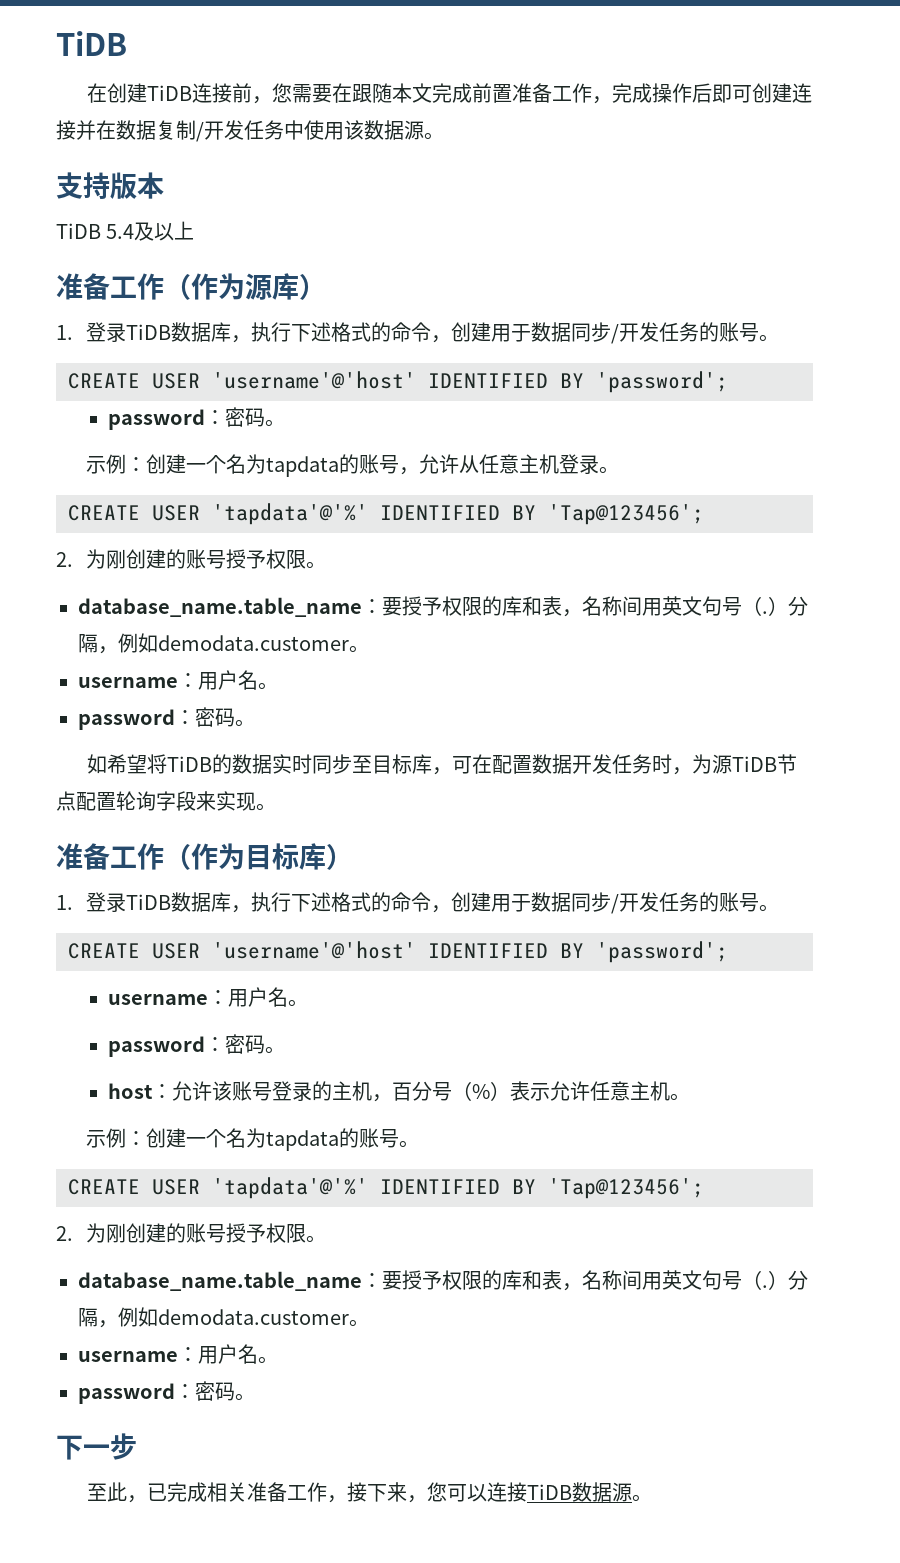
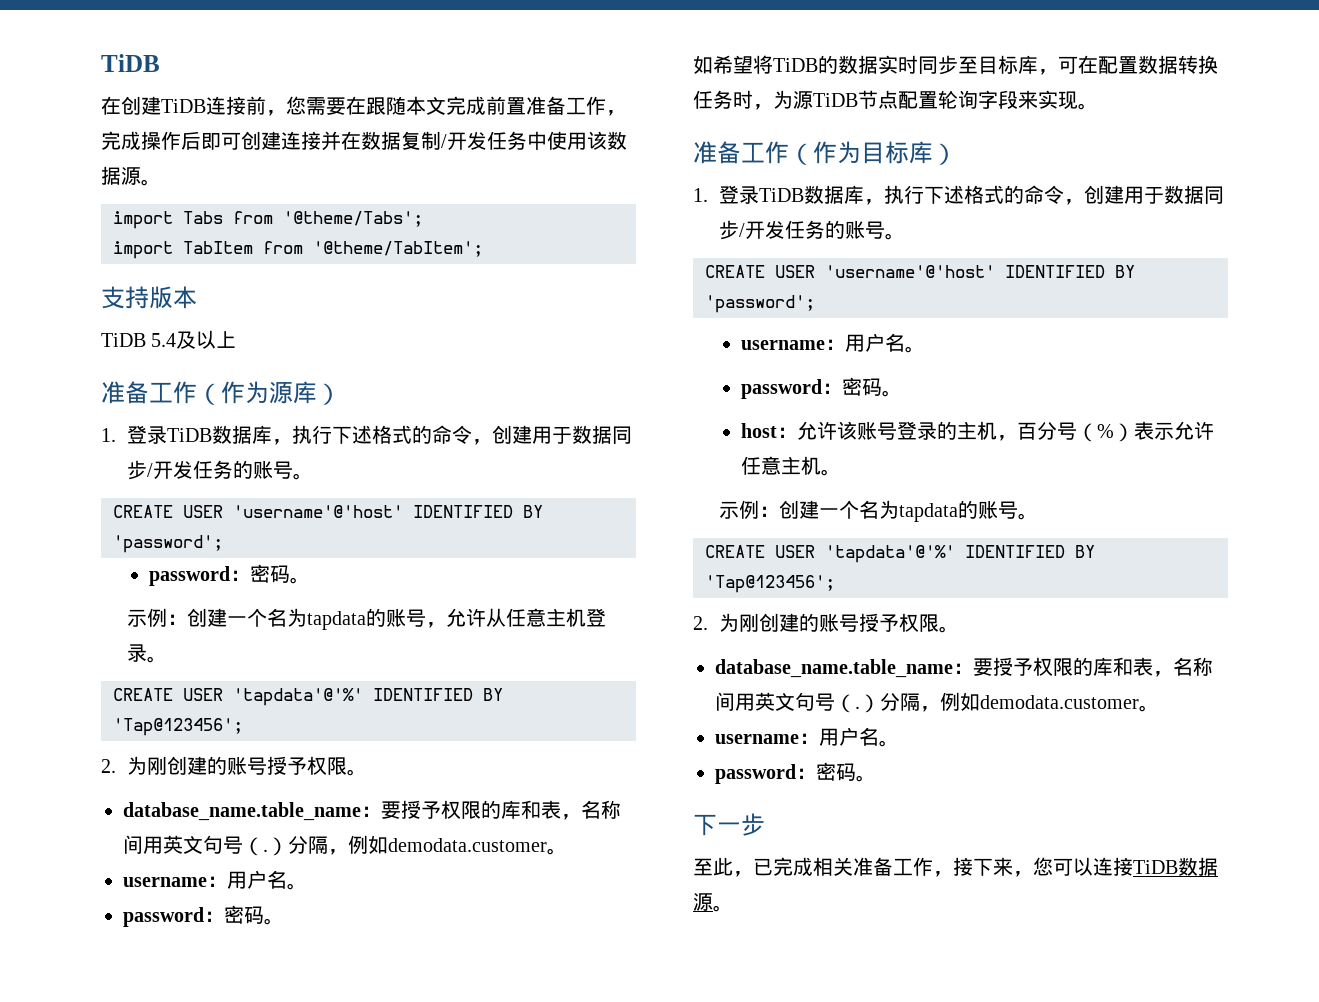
(444, 136) none -> [113,211,423,229] [113,241,483,259] // import Tabs from '@theme/Tabs'; // import TabItem from '@theme/TabItem';
[572,754,613,774] 开发 -> [1178,55,1218,74] 转换

